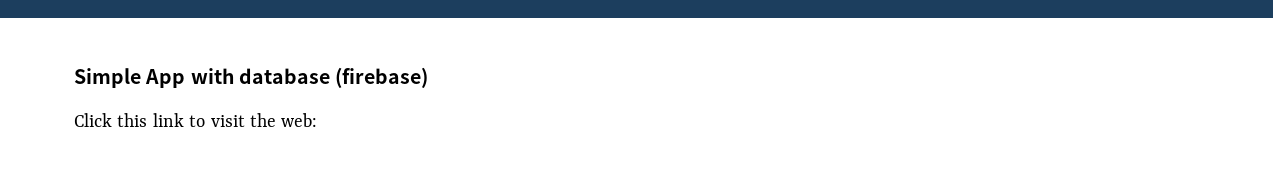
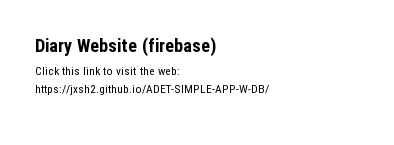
[74,68,330,88] Simple App with database -> [35,38,137,56] Diary Website
(318, 120) none -> [35,85,269,95] https://jxsh2.github.io/ADET-SIMPLE-APP-W-DB/

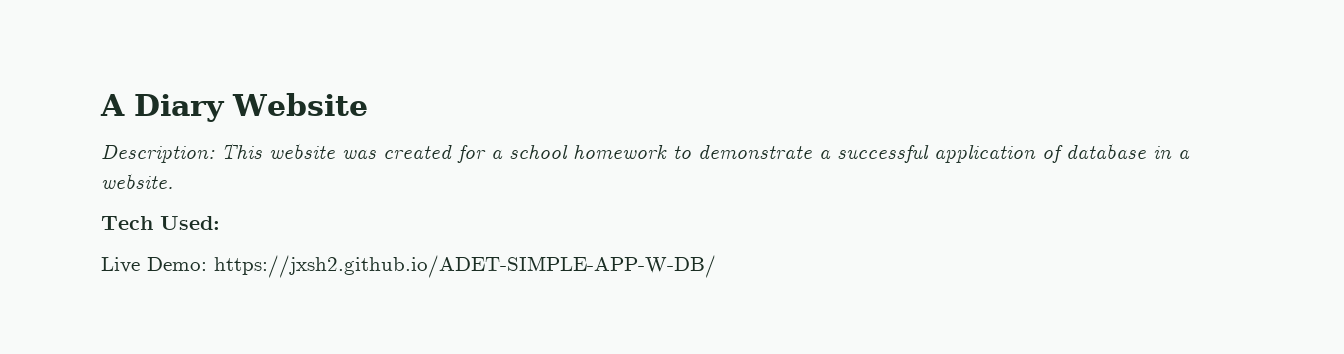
(35, 47) none -> [100,94,125,116] A
[141,37,216,57] [35,67,180,75] (firebase) // Click this link to visit the web: -> [101,143,1190,163] [101,173,173,189] [101,216,220,230] [101,257,207,273] // Description: This website was created for a school homework to demonstrate a successful application of database in a website. // Tech Used: // Live Demo:

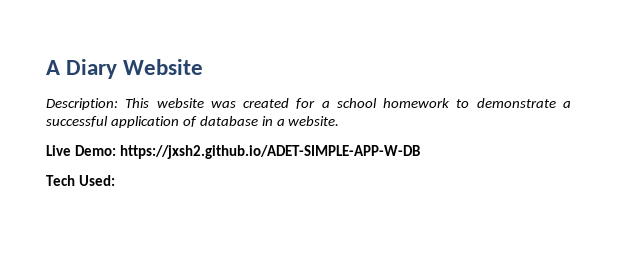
(173, 181) none -> [46,145,420,159] // Live Demo: https://jxsh2.github.io/ADET-SIMPLE-APP-W-DB
[101,255,716,278] // Live Demo: https://jxsh2.github.io/ADET-SIMPLE-APP-W-DB/ -> (115, 180) none

